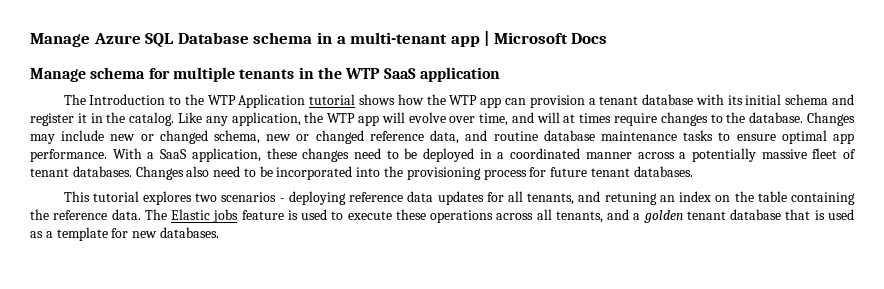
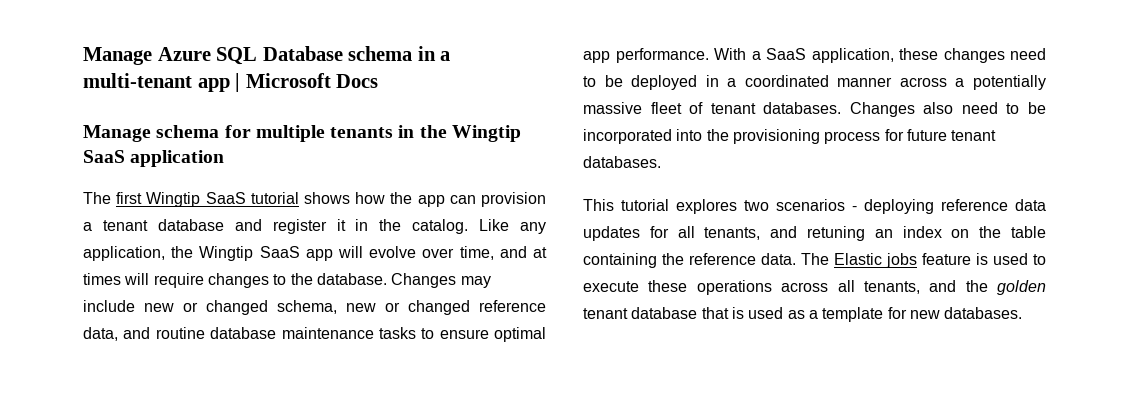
[345,68,381,79] WTP -> [451,125,521,142] Wingtip
[89,94,306,108] Introduction to the WTP Application -> [116,192,246,207] first Wingtip SaaS
[449,95,478,105] WTP -> (413, 198) none
[695,94,829,105] with its initial schema -> (224, 225) none
[327,113,356,123] WTP -> [199,246,300,261] Wingtip SaaS
[536,112,560,123] will -> (527, 252) none
(612, 118) none -> [124,273,150,285] will
[633,213,641,220] a -> [965,280,988,292] the

